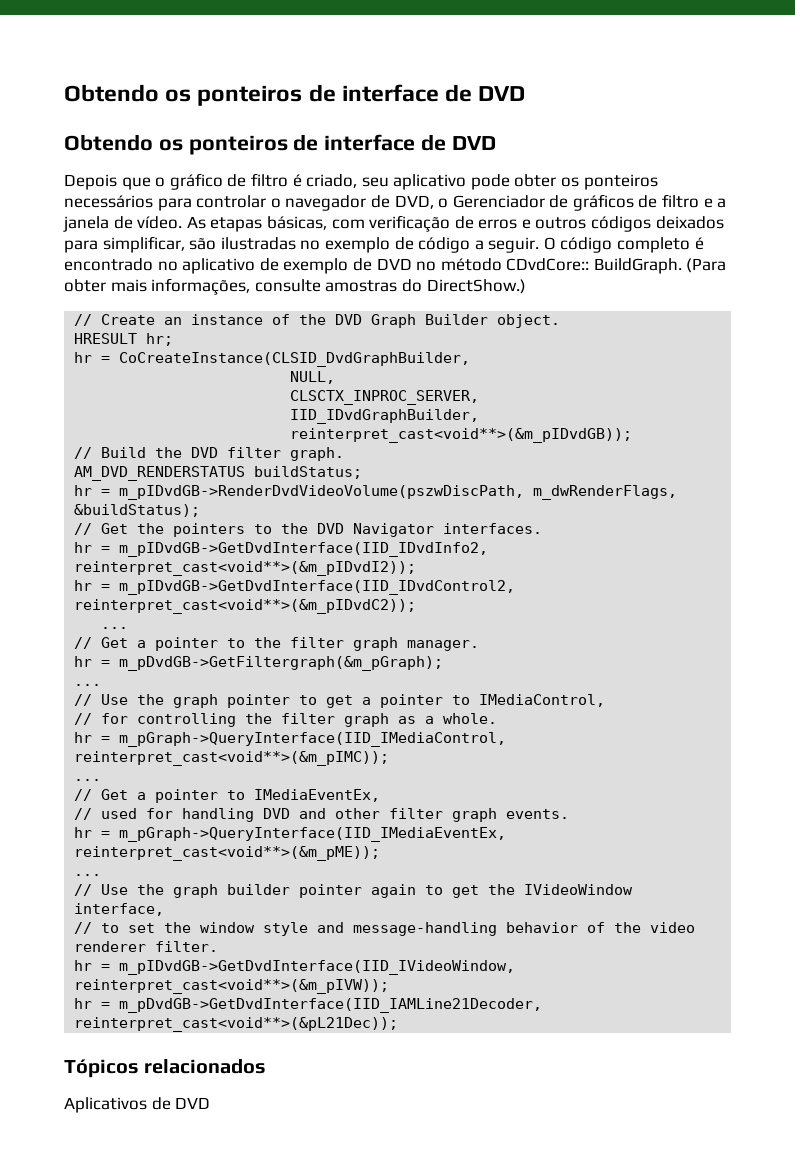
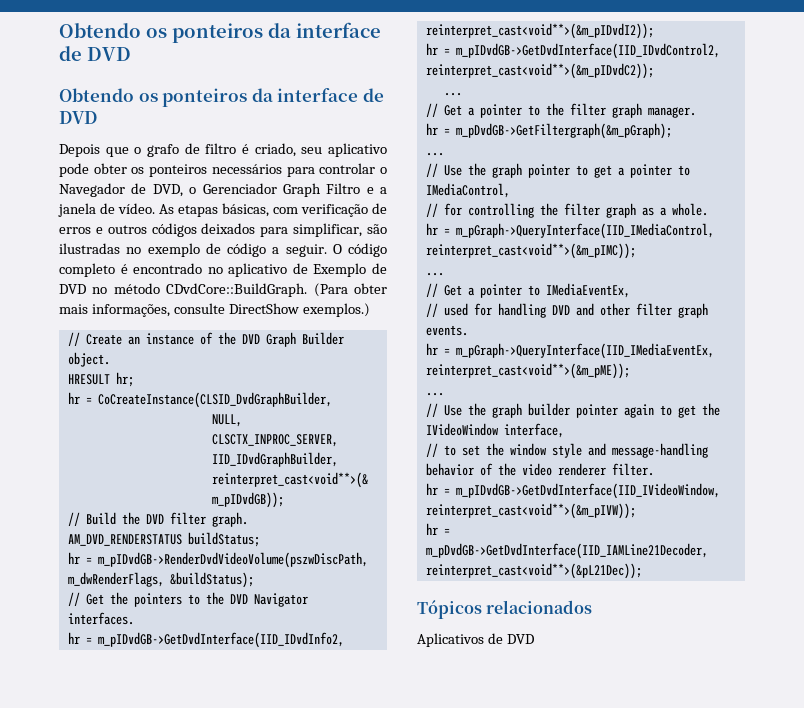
[64,84,336,106] Obtendo os ponteiros de -> [59,23,291,43] Obtendo os ponteiros da
[293,134,319,151] de -> [251,88,273,102] da
[169,173,223,190] gráfico -> [147,144,179,157] grafo
[285,195,367,211] navegador -> [59,183,125,197] Navegador
[549,194,700,211] de gráficos de filtro -> [282,183,361,197] Graph Filtro
[283,258,349,274] exemplo -> [313,263,367,277] Exemplo
[506,258,682,274] CDvdCore:: BuildGraph. -> [166,283,308,297] CDvdCore::BuildGraph.
[325,279,526,294] amostras do DirectShow.) -> [228,303,370,317] DirectShow exemplos.)

